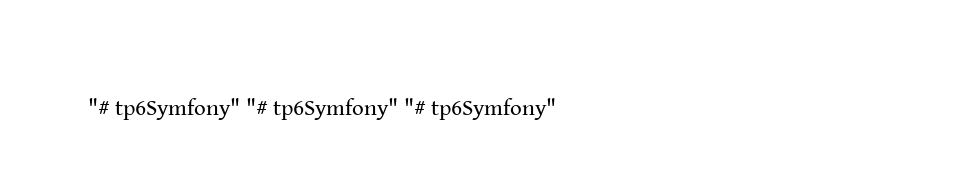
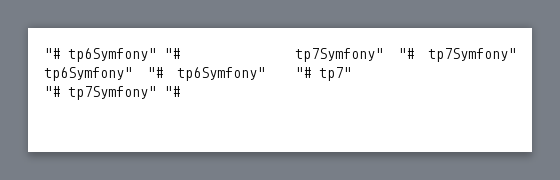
(557, 109) none -> [44,86,180,100] [295,48,516,62] [295,67,351,81] "# tp7Symfony" "# tp7Symfony" "# tp7Symfony" "# tp7"

